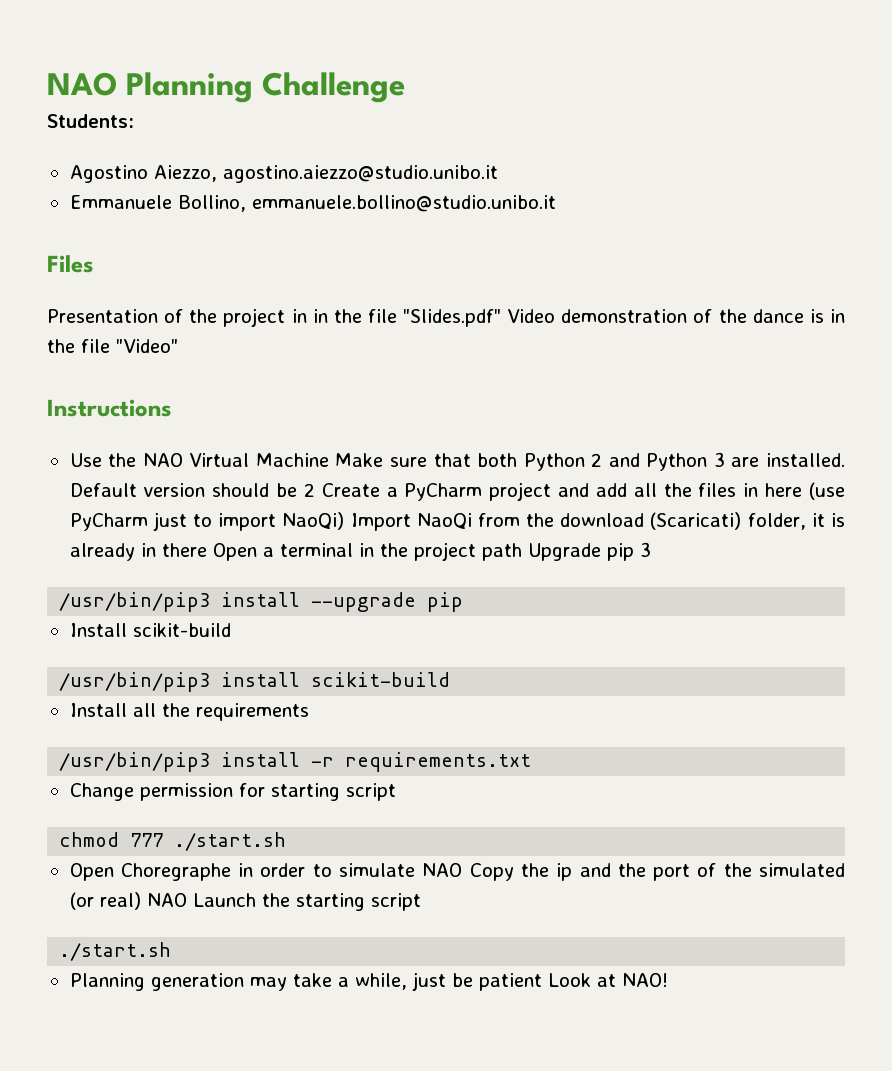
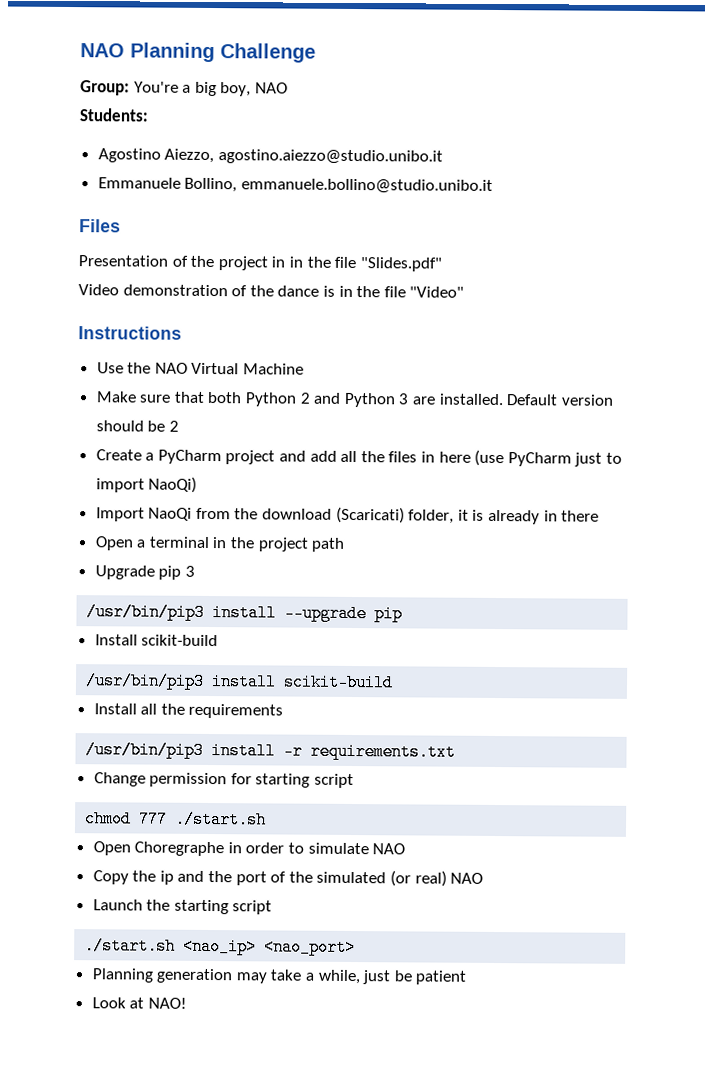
(405, 87) none -> [80,80,288,97] // Group: You're a big boy, NAO
(502, 318) none -> (442, 264) //
(329, 460) none -> (305, 369) //
(315, 490) none -> (179, 426) //
(345, 521) none -> (198, 484) //
(207, 550) none -> (600, 516) //
(522, 552) none -> (346, 544) //
(463, 870) none -> (406, 849) //
(187, 900) none -> (484, 878) //
(172, 951) none -> [183,937,357,957] <nao_ip> <nao_port>
(542, 982) none -> (468, 977) //

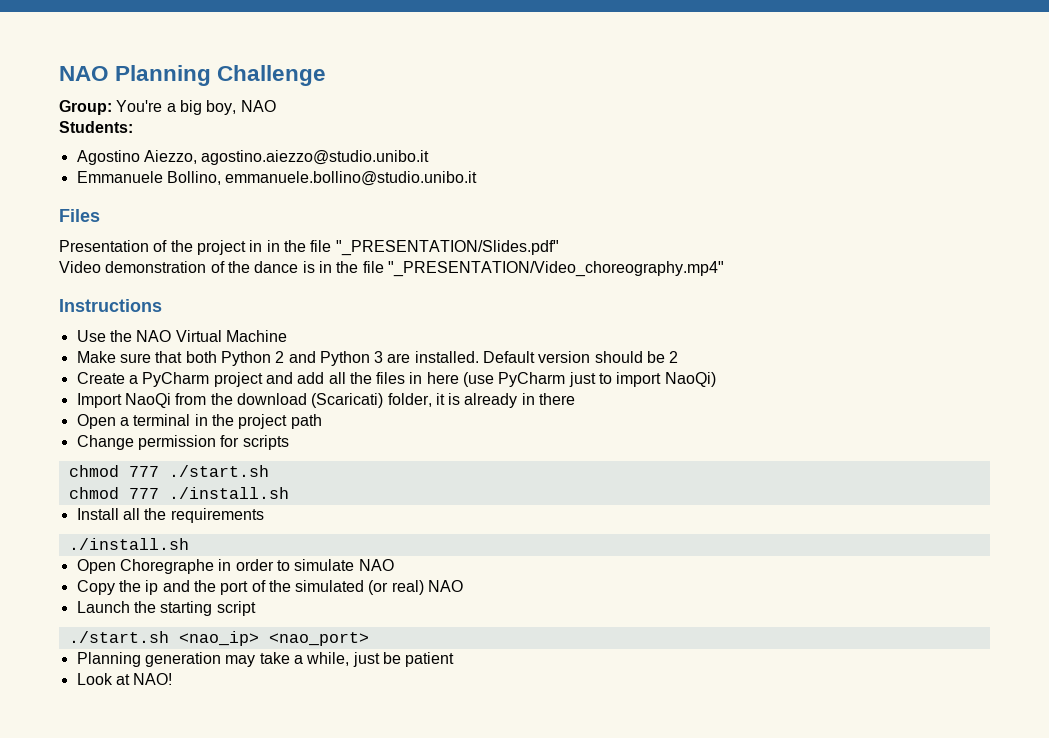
[359,257,442,272] "Slides.pdf" -> [335,240,559,256] "_PRESENTATION/Slides.pdf"
[409,286,465,298] "Video" -> [387,261,724,277] "_PRESENTATION/Video_choreography.mp4"
[94,565,195,580] [86,603,404,623] [94,634,219,647] [85,672,395,692] [93,703,284,719] [85,741,457,761] [93,772,355,789] [84,810,268,829] Upgrade pip 3 // /usr/bin/pip3 install --upgrade pip // Install scikit-build // /usr/bin/pip3 install scikit-build // Install all the requirements // /usr/bin/pip3 install -r requirements.txt // Change permission for starting script // chmod 777 ./start.sh -> [76,435,289,450] [68,465,269,477] [68,487,289,499] [76,508,264,523] [68,538,189,550] Change permission for scripts // chmod 777 ./start.sh // chmod 777 ./install.sh // Install all the requirements // ./install.sh

